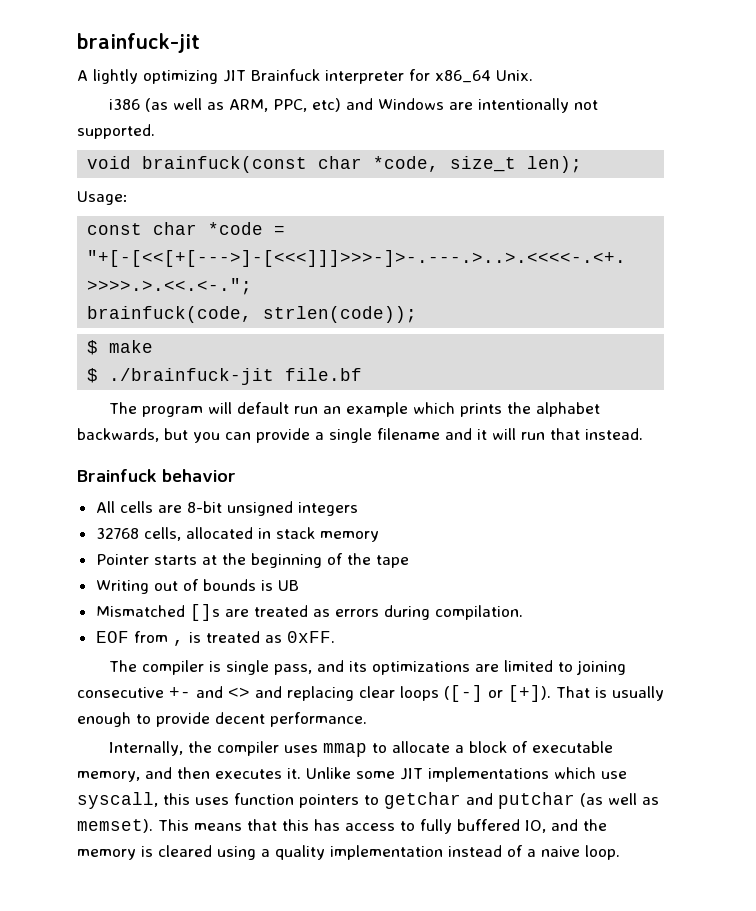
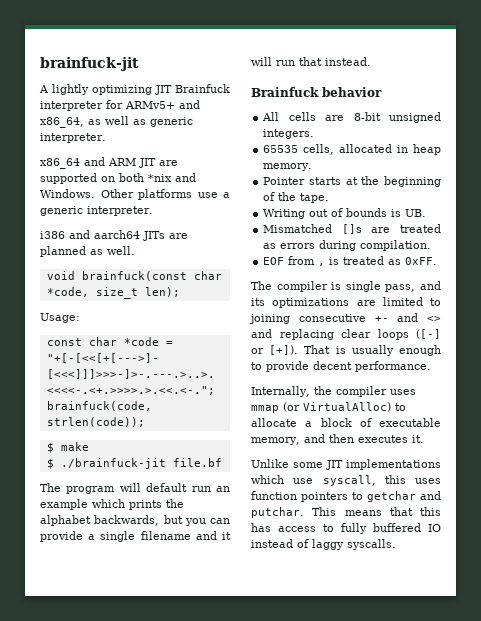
[435,70,533,83] [109,98,599,113] [77,124,155,139] x86_64 Unix. // i386 (as well as ARM, PPC, etc) and Windows are intentionally not supported. -> [125,100,200,109] [40,116,193,128] [40,133,106,143] [40,157,178,169] [40,173,196,184] [40,189,230,200] [40,206,153,216] [40,230,188,241] [40,246,135,257] ARMv5+ and x86_64, as well as generic interpreter. // x86_64 and ARM JIT are supported on both *nix and Windows. Other platforms use a generic interpreter. // i386 and aarch64 JITs are planned as well.
[297,502,358,516] [95,528,139,539] integers // 32768 -> [263,129,315,139] [263,145,299,153] integers. // 65535
[275,527,379,542] stack memory -> [413,144,441,155] [263,163,313,171] heap memory.
[375,555,409,568] tape -> [300,193,330,203] tape.
[277,580,299,591] UB -> [405,209,427,217] UB.
(368, 750) none -> [283,402,391,412] (or VirtualAlloc)
(301, 773) none -> (424, 439) //
[498,792,659,809] [77,819,153,833] putchar (as well as memset). -> [251,507,304,518] putchar.
[525,819,607,833] [77,845,620,860] IO, and the memory is cleared using a quality implementation instead of a naive loop. -> [428,524,441,532] [251,539,396,550] IO instead of laggy syscalls.

